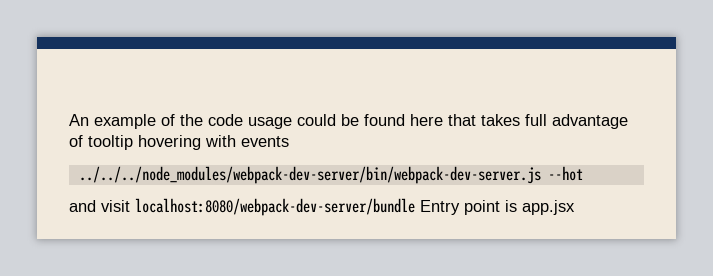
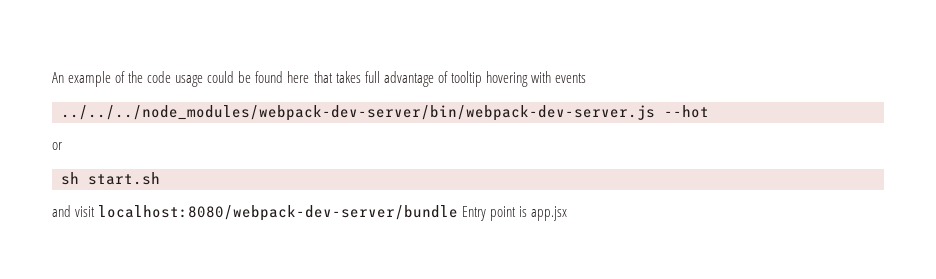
(583, 173) none -> [52,142,62,150] [61,172,160,185] // or // sh start.sh

